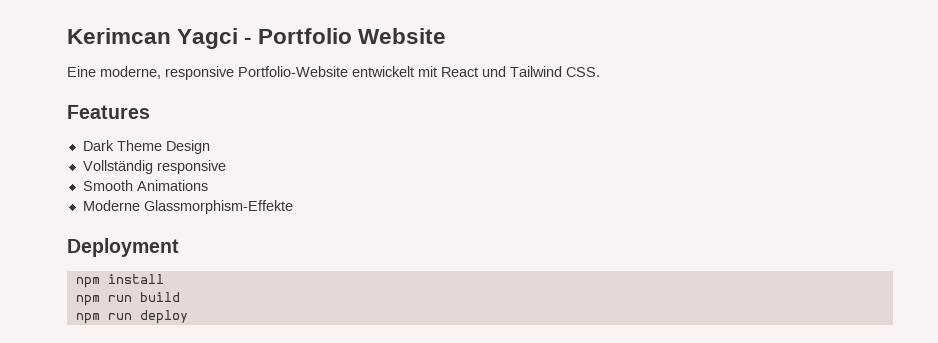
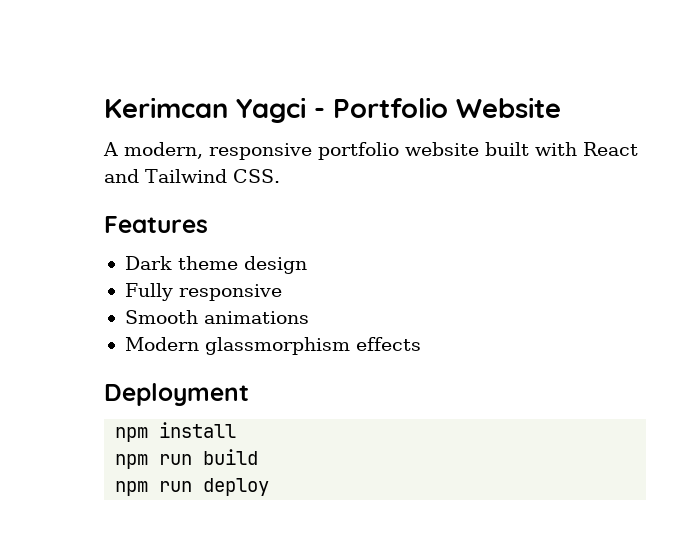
[67,66,506,80] Eine moderne, responsive Portfolio-Website entwickelt mit React und -> [103,142,638,160] [104,169,139,183] A modern, responsive portfolio website built with React and
[116,140,210,154] [82,160,153,174] Theme Design // Vollständig -> [177,256,307,274] [124,283,173,301] theme design // Fully
[136,180,208,191] [82,200,293,214] Animations // Moderne Glassmorphism-Effekte -> [203,311,309,324] [124,337,421,355] animations // Modern glassmorphism effects

